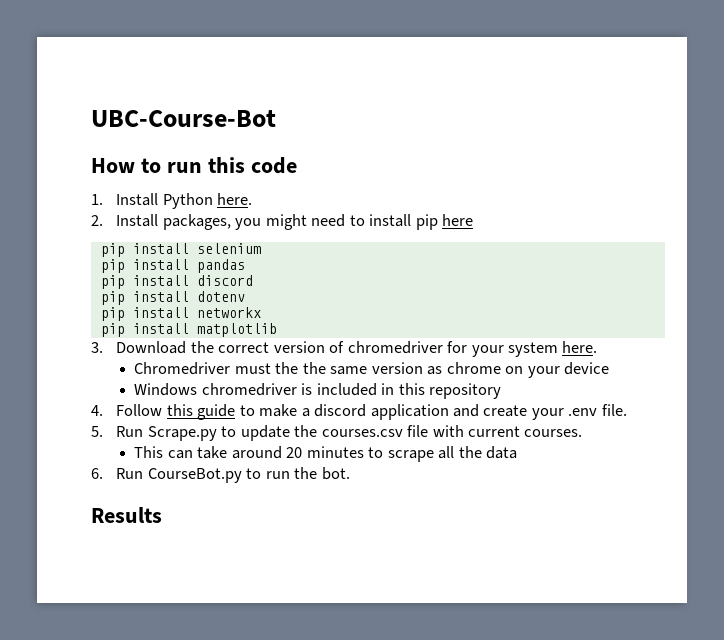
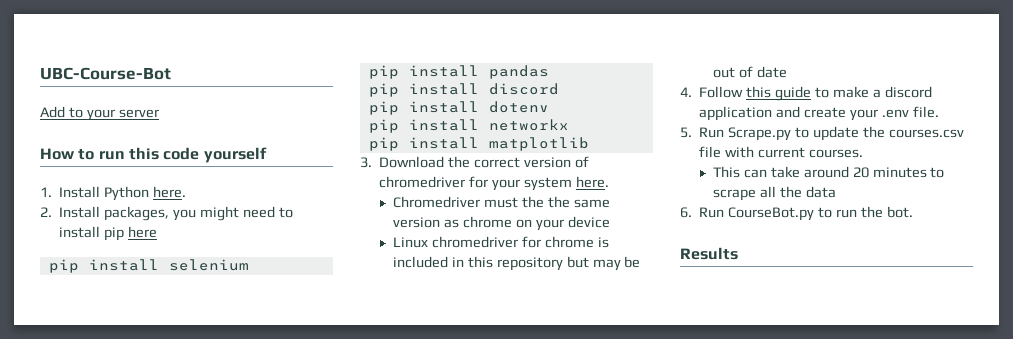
(276, 118) none -> [40,106,159,121] // Add to your server
(297, 165) none -> [203,147,267,163] yourself
[134,383,297,396] Windows chromedriver -> [392,236,594,248] Linux chromedriver for chrome
(502, 391) none -> [566,256,641,271] [712,66,787,78] but may be out of date

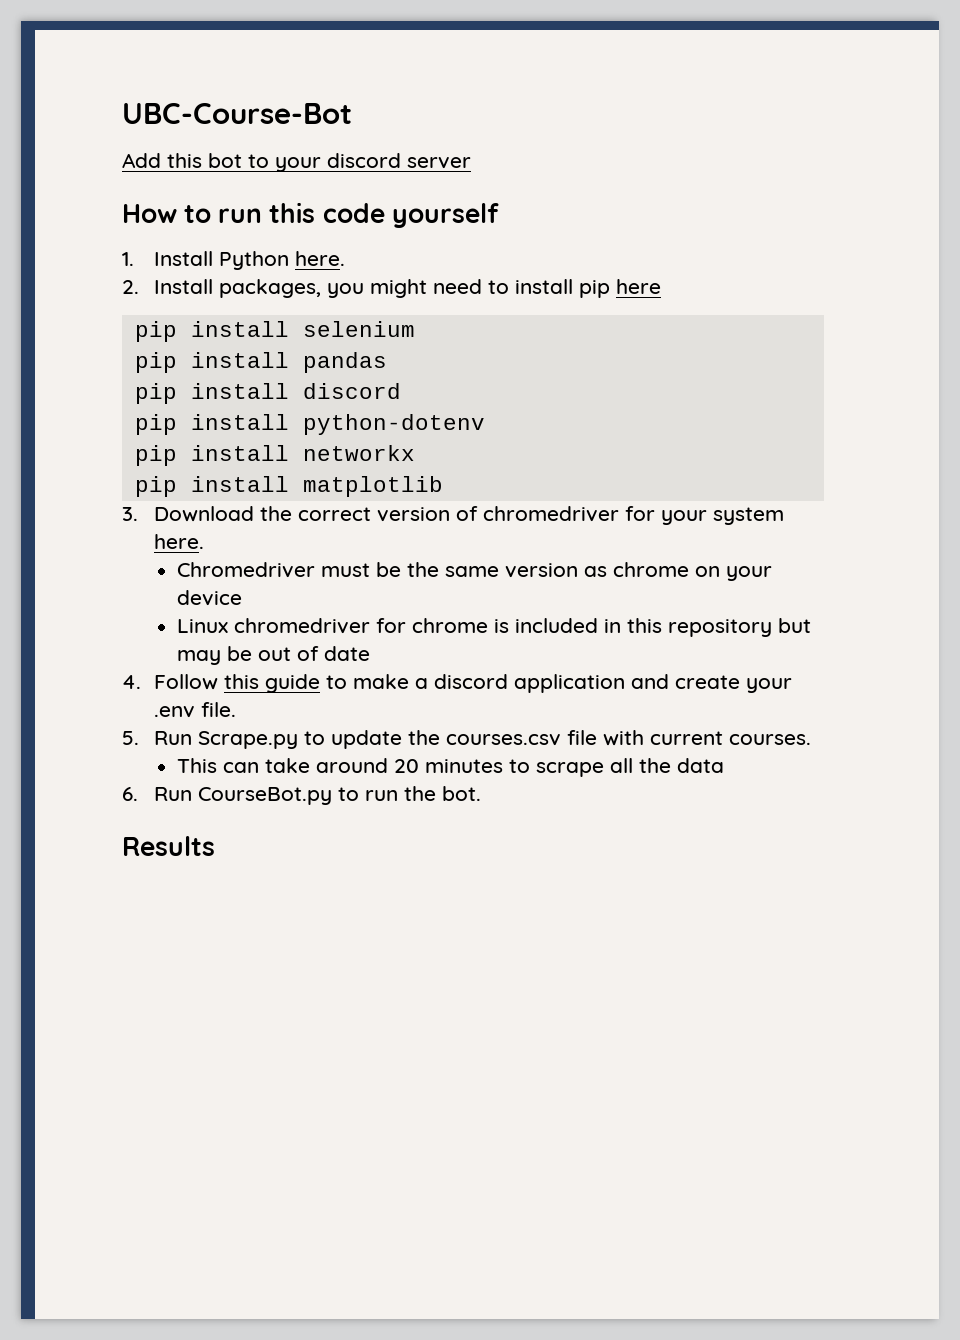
(65, 112) none -> [167,153,242,168] this bot
(115, 115) none -> [327,153,401,168] discord
[488,101,549,113] dotenv -> [302,414,485,435] python-dotenv
[521,196,544,208] the -> [375,562,401,577] be

